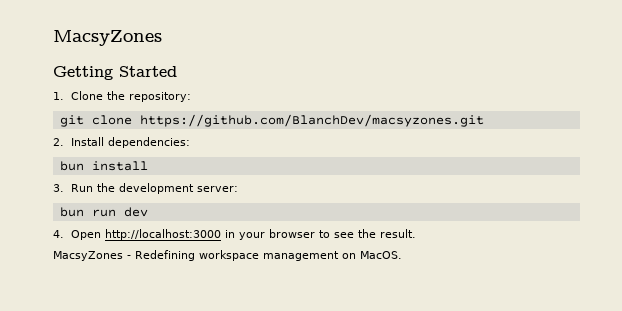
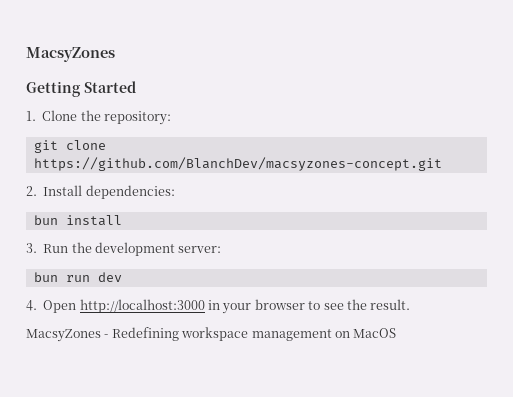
[139,114,484,127] https://github.com/BlanchDev/macsyzones.git -> [33,157,442,171] https://github.com/BlanchDev/macsyzones-concept.git
[360,251,402,259] MacOS. -> [353,328,397,338] MacOS

